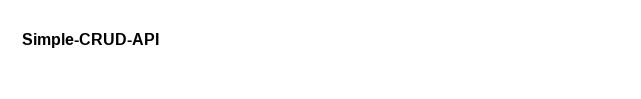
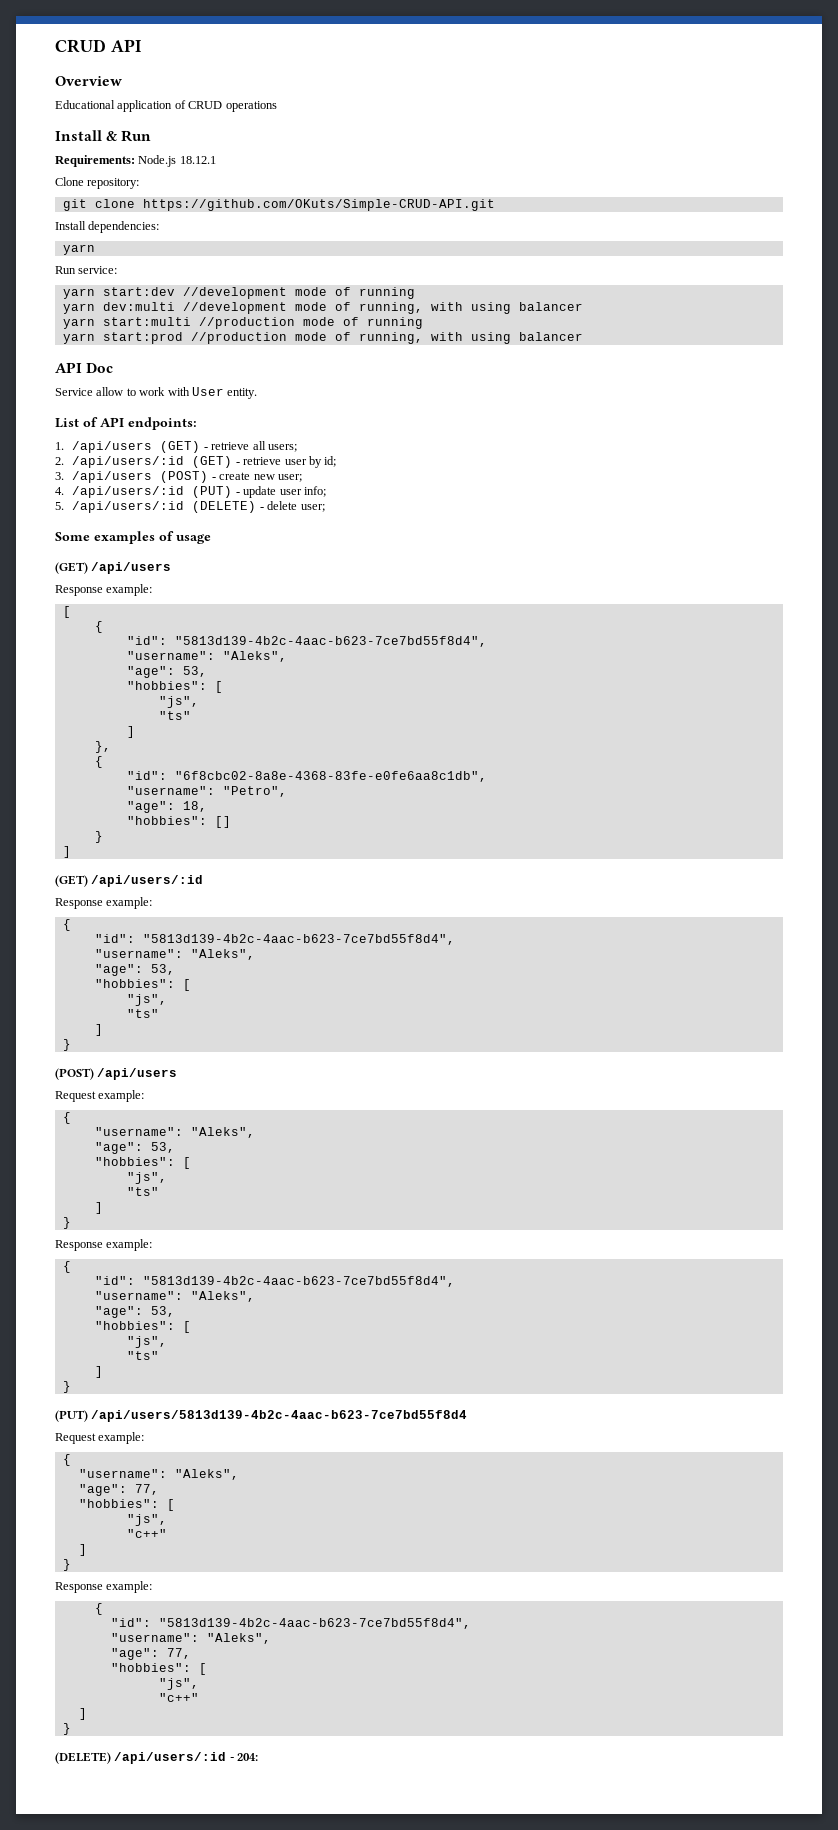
[22,33,159,48] Simple-CRUD-API -> [55,39,142,53] [55,76,122,86] [55,100,277,112] [55,130,152,142] [55,155,216,167] [55,177,140,189] [62,199,495,211] [55,221,160,233] [62,244,95,255] [55,266,118,274] [62,287,415,299] [62,302,583,314] [62,317,423,329] [62,332,583,344] [55,362,114,373] [55,387,258,399] [55,417,197,430] [55,441,297,453] [55,456,337,468] [55,471,302,483] [55,486,326,498] [55,501,325,513] [55,531,211,544] [55,562,172,574] [55,584,153,596] [62,606,71,618] [94,621,103,633] [126,636,487,647] [126,651,287,662] [126,666,207,678] [126,681,223,693] [158,696,199,708] [158,711,191,720] [126,726,135,738] [94,741,111,753] [94,756,103,768] [126,771,487,782] [126,786,287,797] [126,801,207,813] [126,816,231,828] [94,831,103,843] [62,846,71,858] [55,875,204,887] [55,897,153,909] [62,919,71,931] [94,934,455,945] [94,949,255,960] [94,964,175,976] [94,979,191,991] [126,994,167,1006] [126,1009,159,1018] [94,1024,103,1036] [62,1039,71,1051] [55,1068,178,1080] [55,1090,145,1102] [62,1112,71,1124] [94,1127,255,1138] [94,1142,175,1154] [94,1157,191,1169] [126,1172,167,1184] [126,1187,159,1196] [94,1202,103,1214] [62,1217,71,1229] [55,1239,153,1251] [62,1261,71,1273] [94,1276,455,1287] [94,1291,255,1302] [94,1306,175,1318] [94,1321,191,1333] [126,1336,167,1348] [126,1351,159,1360] [94,1366,103,1378] [62,1381,71,1393] [55,1410,468,1422] [55,1432,145,1444] [62,1454,71,1466] [78,1469,239,1480] [78,1484,159,1496] [78,1499,175,1511] [126,1514,167,1526] [126,1529,167,1538] [78,1544,87,1556] [62,1559,71,1571] [55,1581,153,1593] [94,1603,103,1615] [110,1618,471,1629] [110,1633,271,1644] [110,1648,191,1660] [110,1663,207,1675] [158,1678,199,1690] [158,1693,199,1702] [78,1708,87,1720] [62,1723,71,1735] [55,1752,259,1764] CRUD API // Overview // Educational application of CRUD operations // Install & Run // Requirements: Node.js 18.12.1 // Clone repository: // git clone https://github.com/OKuts/Simple-CRUD-API.git // Install dependencies: // yarn // Run service: // yarn start:dev //development mode of running // yarn dev:multi //development mode of running, with using balancer // yarn start:multi //production mode of running // yarn start:prod //production mode of running, with using balancer // API Doc // Service allow to work with User entity. // List of API endpoints: // 1. /api/users (GET) - retrieve all users; // 2. /api/users/:id (GET) - retrieve user by id; // 3. /api/users (POST) - create new user; // 4. /api/users/:id (PUT) - update user info; // 5. /api/users/:id (DELETE) - delete user; // Some examples of usage // (GET) /api/users // Response example: // [ // { // "id": "5813d139-4b2c-4aac-b623-7ce7bd55f8d4", // "username": "Aleks", // "age": 53, // "hobbies": [ // "js", // "ts" // ] // }, // { // "id": "6f8cbc02-8a8e-4368-83fe-e0fe6aa8c1db", // "username": "Petro", // "age": 18, // "hobbies": [] // } // ] // (GET) /api/users/:id // Response example: // { // "id": "5813d139-4b2c-4aac-b623-7ce7bd55f8d4", // "username": "Aleks", // "age": 53, // "hobbies": [ // "js", // "ts" // ] // } // (POST) /api/users // Request example: // { // "username": "Aleks", // "age": 53, // "hobbies": [ // "js", // "ts" // ] // } // Response example: // { // "id": "5813d139-4b2c-4aac-b623-7ce7bd55f8d4", // "username": "Aleks", // "age": 53, // "hobbies": [ // "js", // "ts" // ] // } // (PUT) /api/users/5813d139-4b2c-4aac-b623-7ce7bd55f8d4 // Request example: // { // "username": "Aleks", // "age": 77, // "hobbies": [ // "js", // "c++" // ] // } // Response example: // { // "id": "5813d139-4b2c-4aac-b623-7ce7bd55f8d4", // "username": "Aleks", // "age": 77, // "hobbies": [ // "js", // "c++" // ] // } // (DELETE) /api/users/:id - 204:

